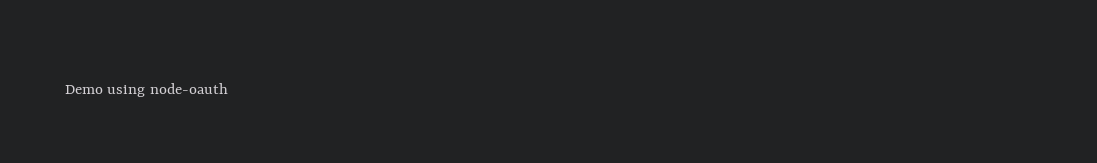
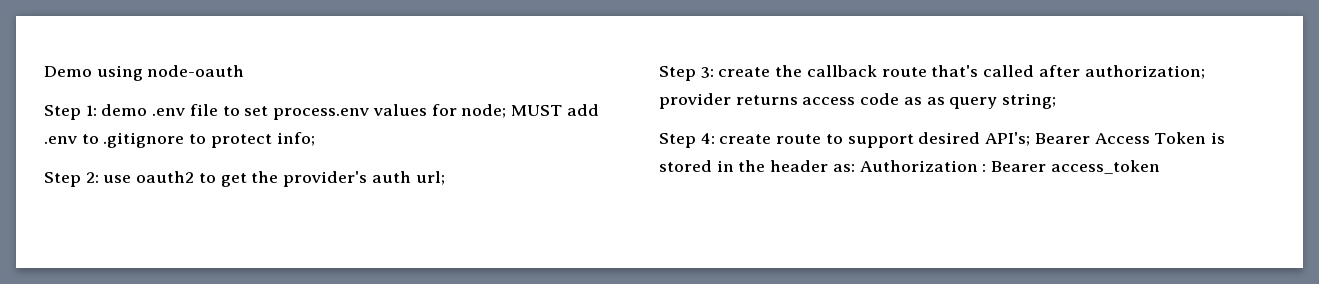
(228, 88) none -> [44,104,599,120] [44,132,315,148] [44,171,445,187] [659,65,1205,81] [659,93,1057,109] [659,132,1225,148] [659,160,1160,174] // Step 1: demo .env file to set process.env values for node; MUST add .env to .gitignore to protect info; // Step 2: use oauth2 to get the provider's auth url; // Step 3: create the callback route that's called after authorization; provider returns access code as as query string; // Step 4: create route to support desired API's; Bearer Access Token is stored in the header as: Authorization : Bearer access_token

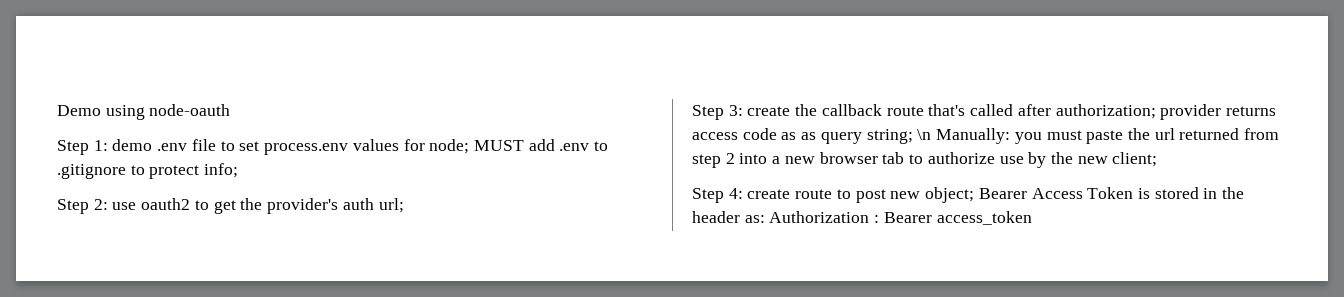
(1057, 101) none -> [917,128,1280,144] [692,152,1158,168] \n Manually: you must paste the url returned from step 2 into a new browser tab to authorize use by the new client;
[847,132,1031,148] support desired API's; -> [855,187,975,203] post new object;

